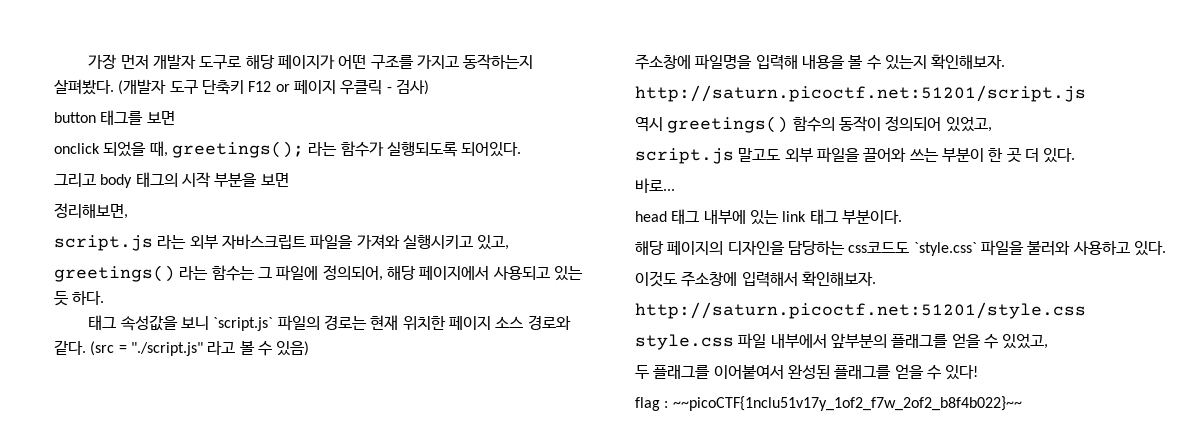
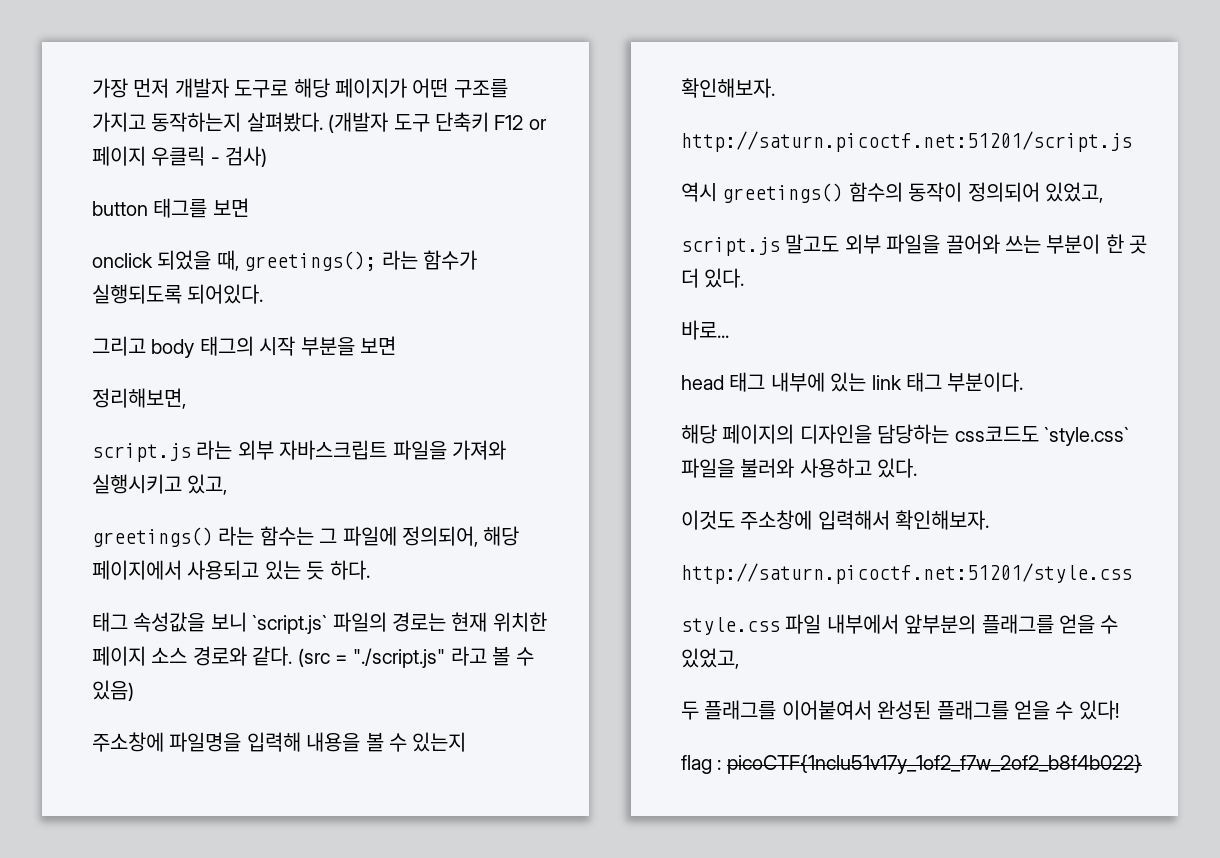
[672,396,1022,411] ~~picoCTF{1nclu51v17y_1of2_f7w_2of2_b8f4b022}~~ -> [726,754,1142,774] picoCTF{1nclu51v17y_1of2_f7w_2of2_b8f4b022}

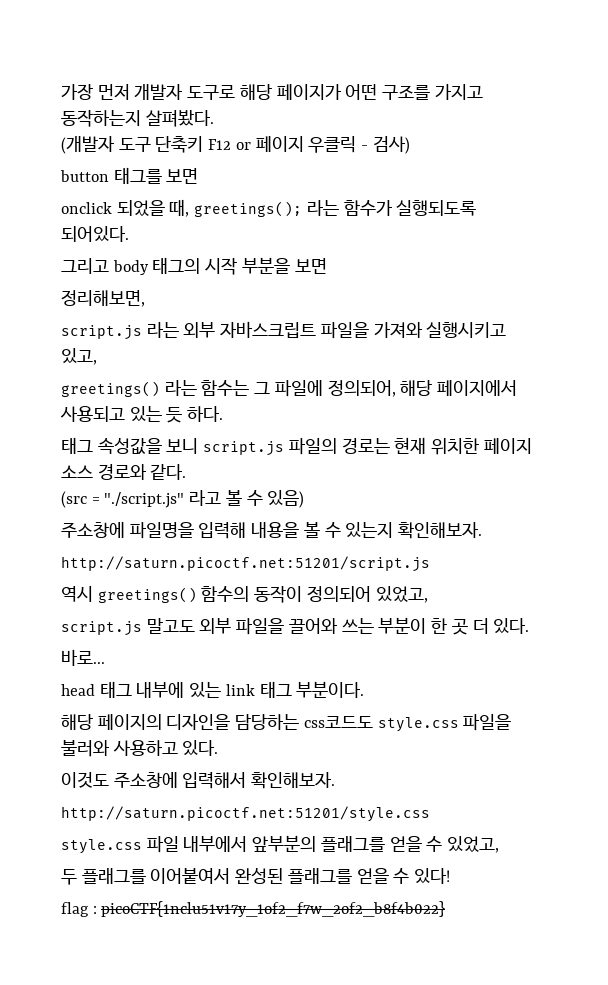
(323, 122) none -> (214, 118) //
[252,615,328,634] `script.js` -> [203,441,285,456] script.js
(293, 656) none -> (187, 472) //
[1044,427,1129,446] `style.css` -> [377,717,459,732] style.css

